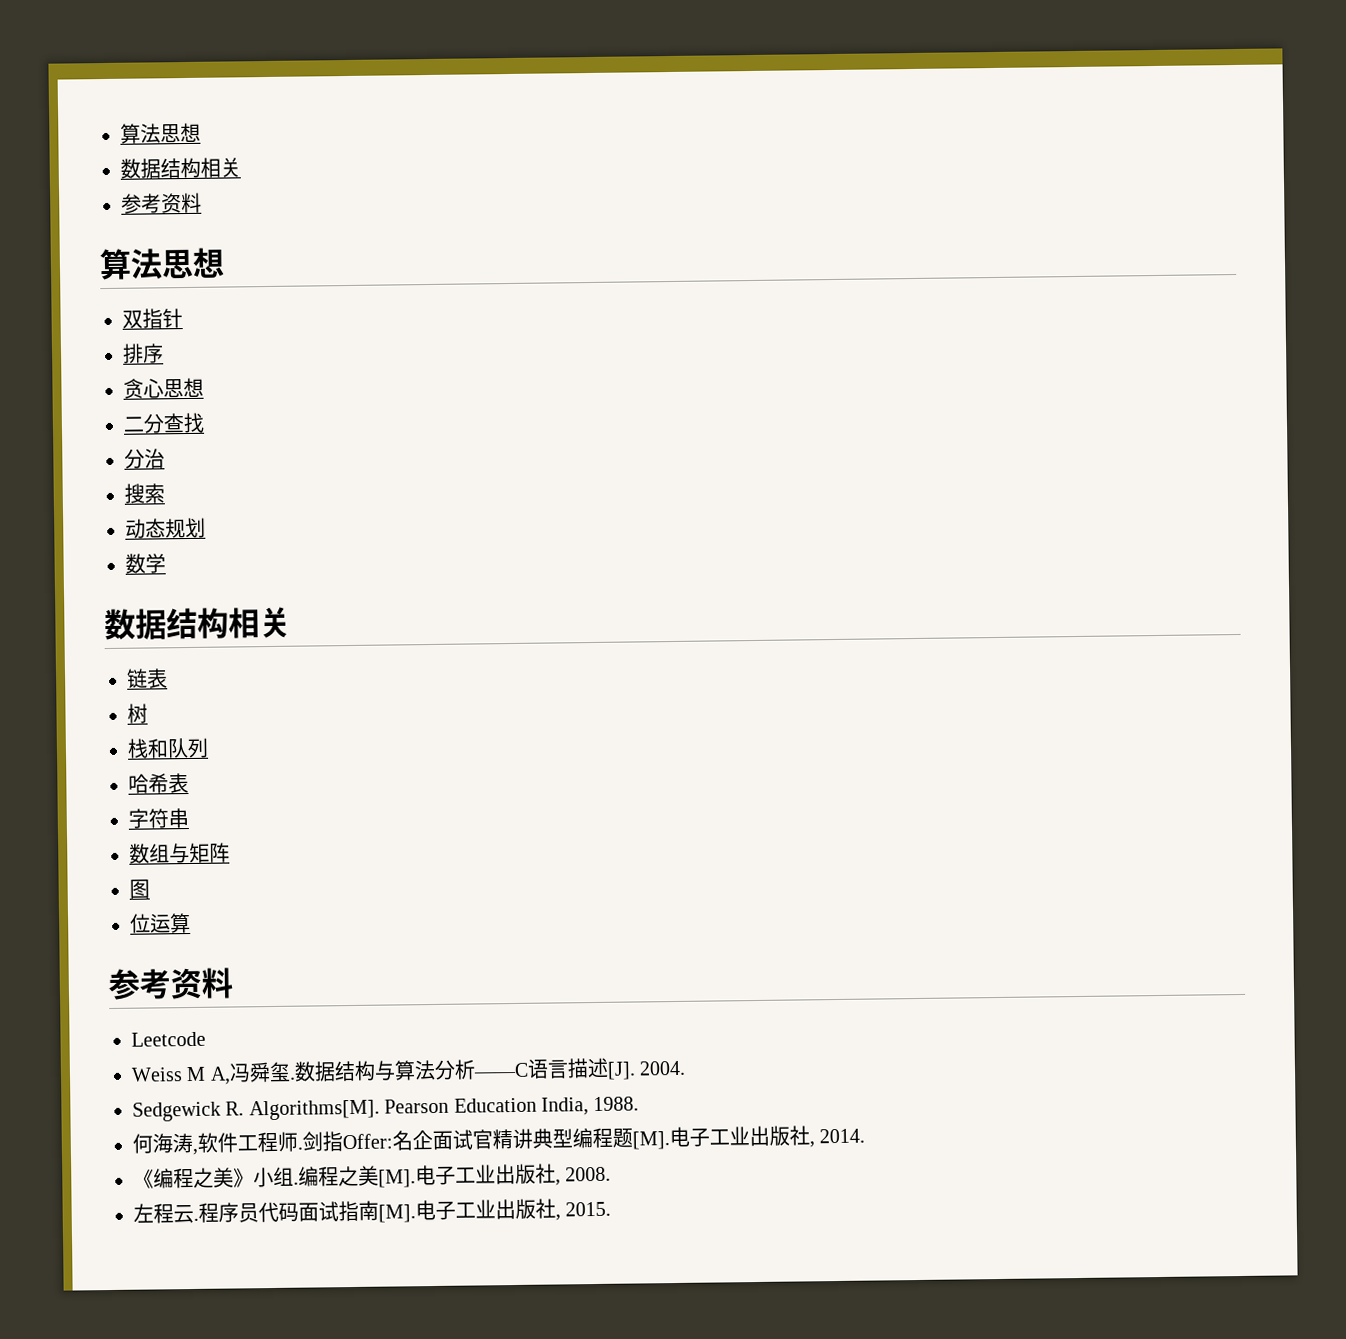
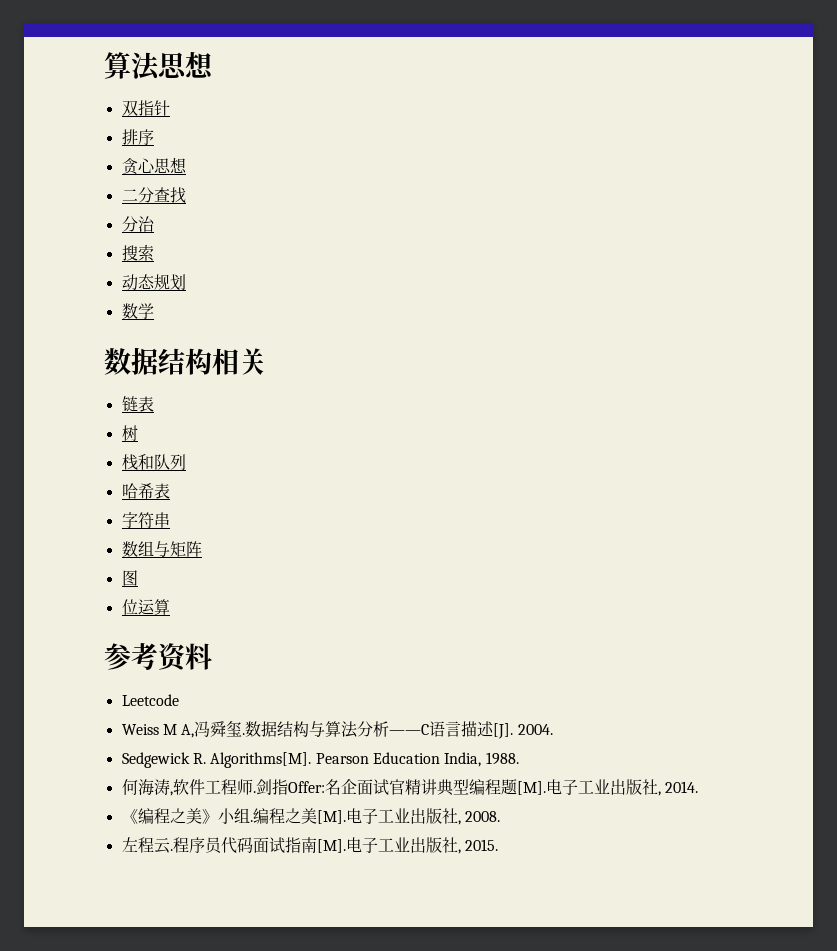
[120,122,201,144] [120,157,241,179] [121,192,202,214] [99,247,225,281] 算法思想 // 数据结构相关 // 参考资料 // 算法思想 -> [104,51,214,81] 算法思想

